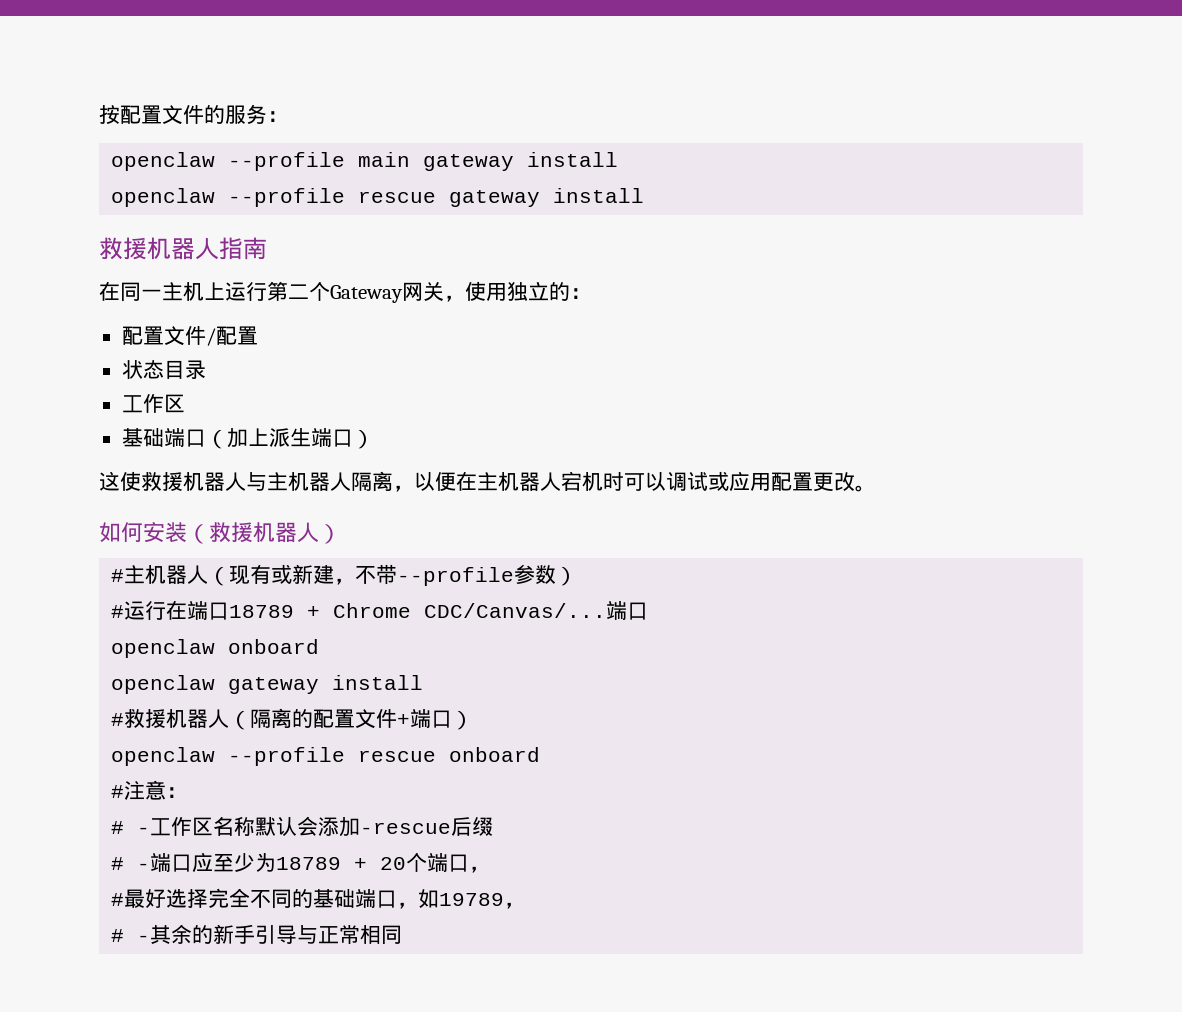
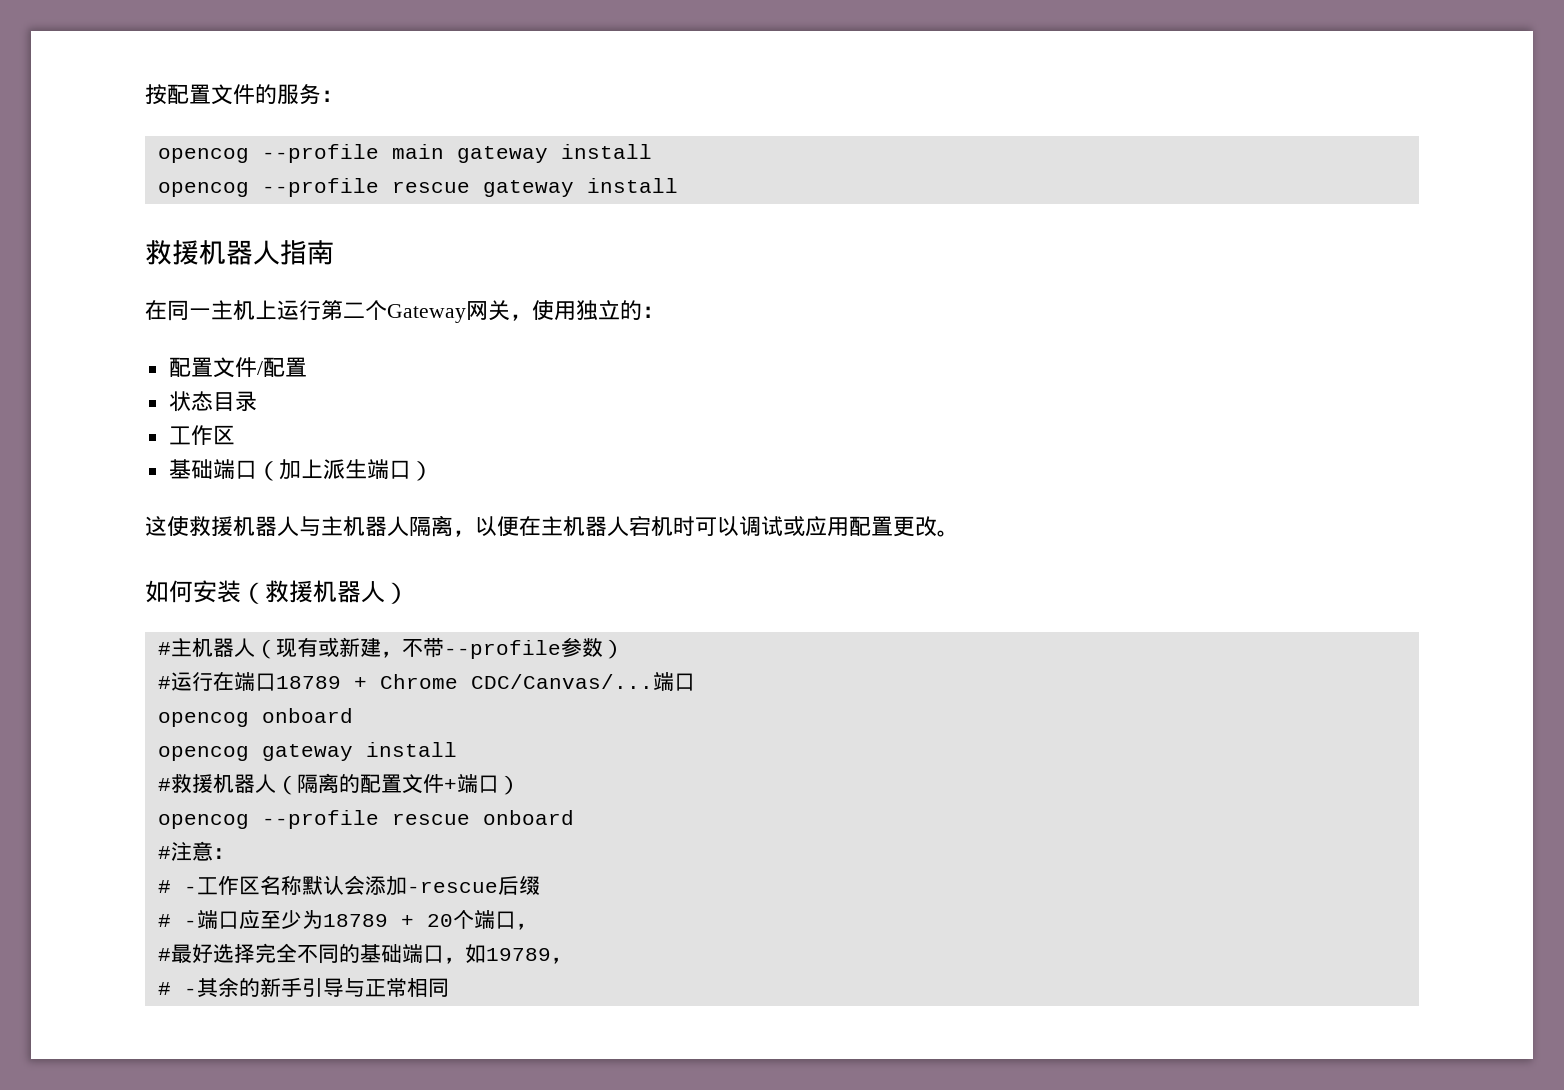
[111,152,216,171] openclaw -> [157,148,249,163] opencog
[111,188,216,207] openclaw -> [157,182,249,197] opencog
[111,639,320,658] [111,675,216,694] openclaw onboard // openclaw -> [157,708,353,727] [157,746,249,761] opencog onboard // opencog
[111,747,216,766] openclaw -> [157,814,249,829] opencog

